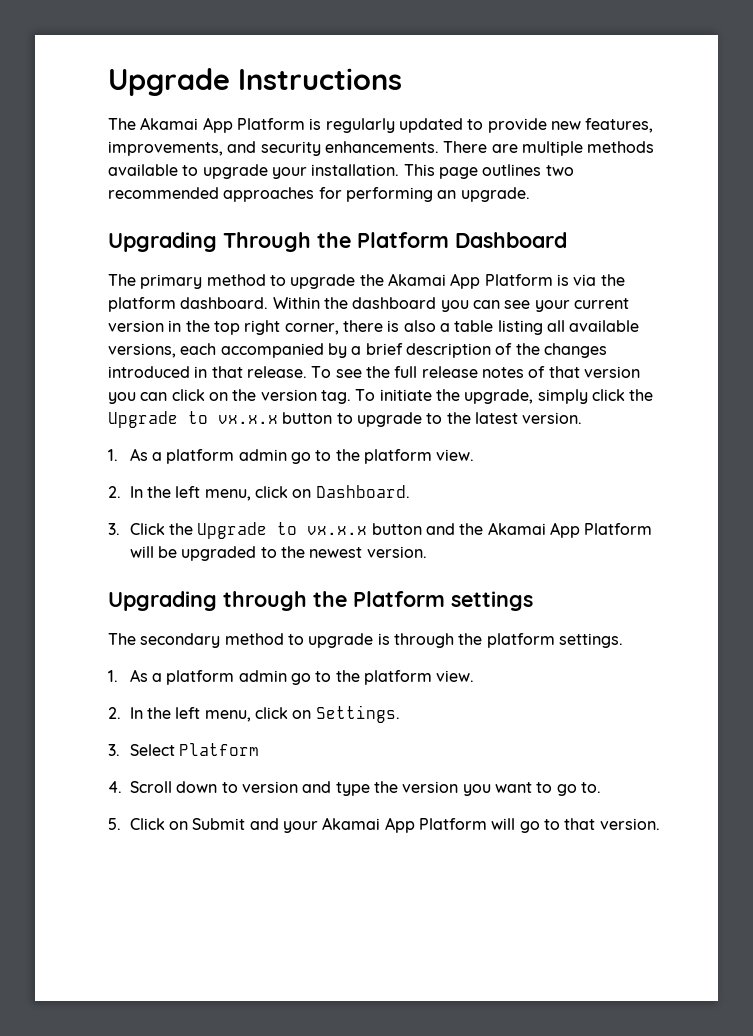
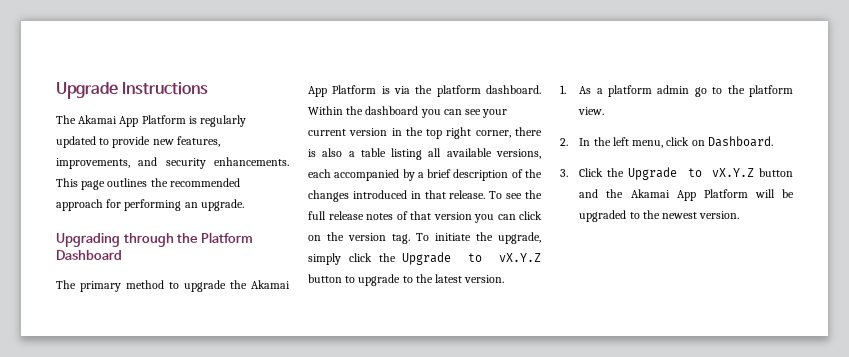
[443,141,655,156] [108,164,574,179] [108,187,315,202] There are multiple methods available to upgrade your installation. This page outlines two recommended approaches -> [56,178,240,190] [56,199,103,211] This page outlines the recommended approach
[223,232,311,252] Through -> [123,233,174,247] through
[218,415,278,424] vx.x.x -> [499,253,541,262] vX.Y.Z
[307,526,368,535] vx.x.x -> [712,168,755,177] vX.Y.Z
[108,591,533,611] [108,633,623,648] [108,669,475,685] [108,705,400,723] [108,743,260,756] [108,781,601,796] [108,817,660,833] // Upgrading through the Platform settings // The secondary method to upgrade is through the platform settings. // 1. As a platform admin go to the platform view. // 2. In the left menu, click on Settings. // 3. Select Platform // 4. Scroll down to version and type the version you want to go to. // 5. Click on Submit and your Akamai App Platform will go to that version. -> (740, 215) none

